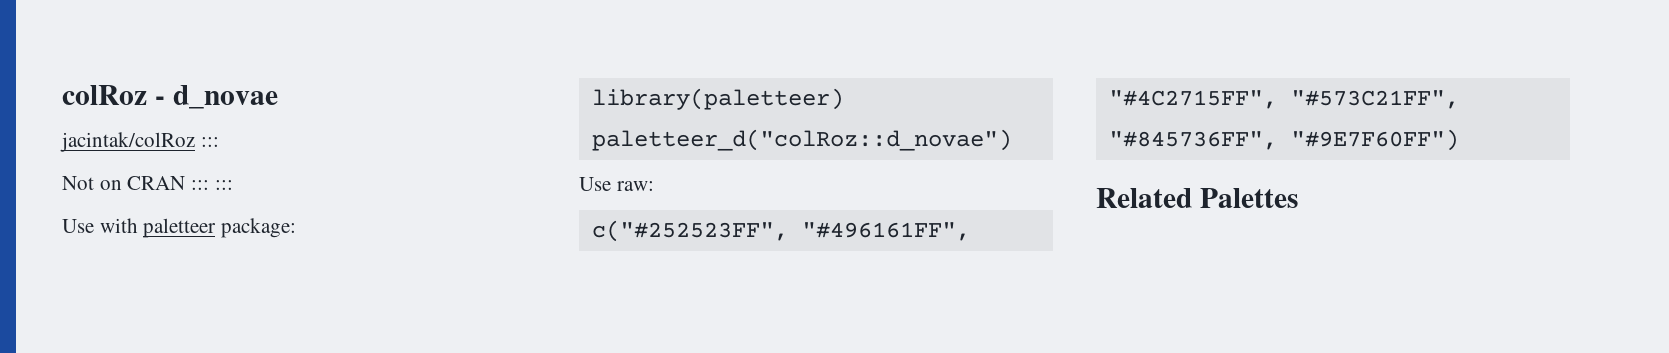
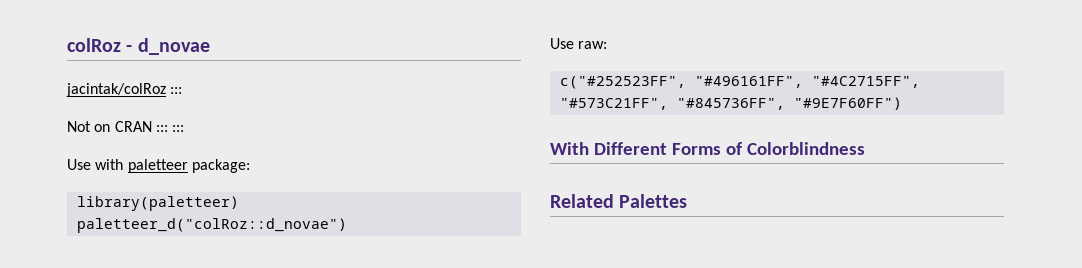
(1459, 140) none -> [550,142,865,155] // With Different Forms of Colorblindness

